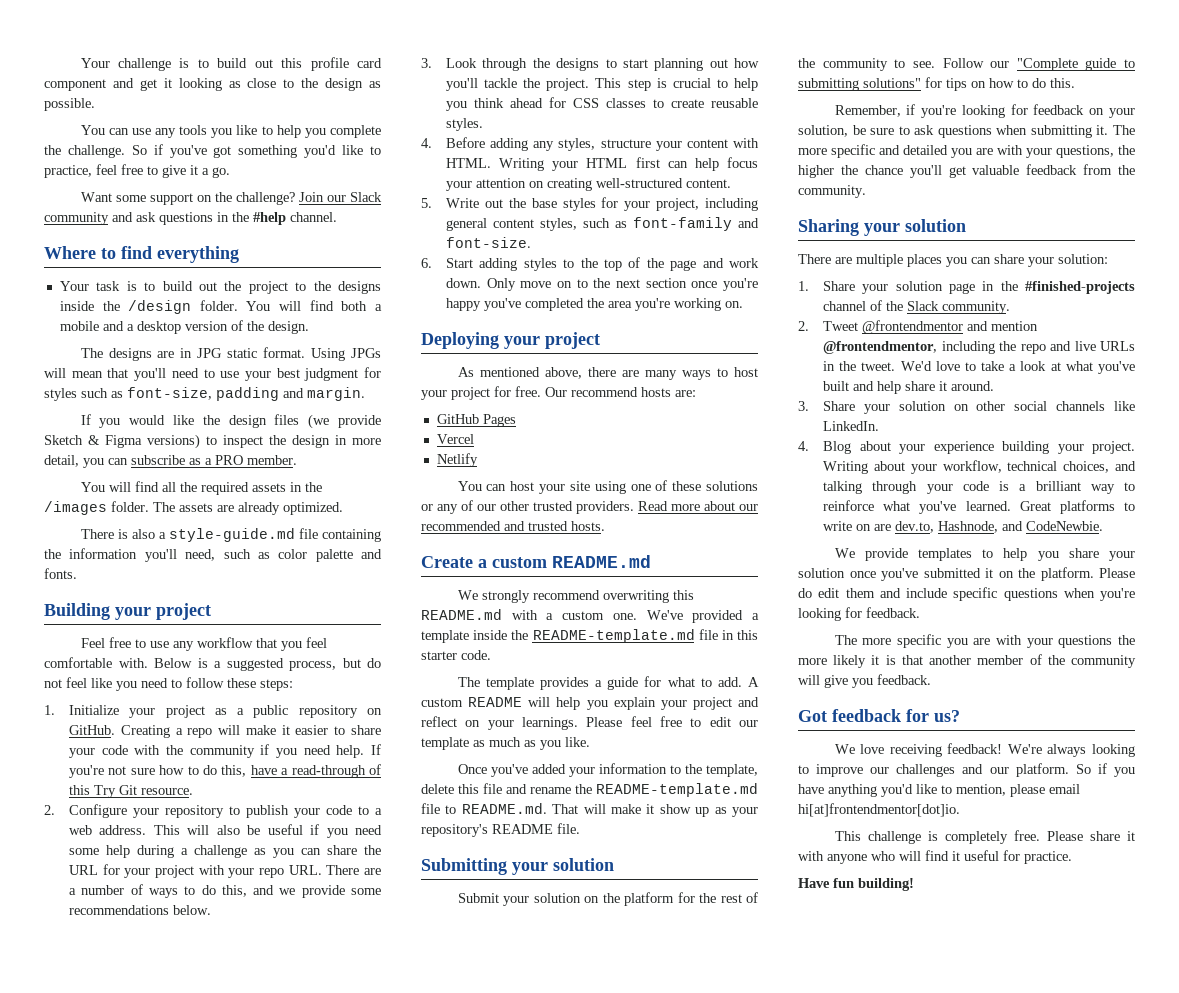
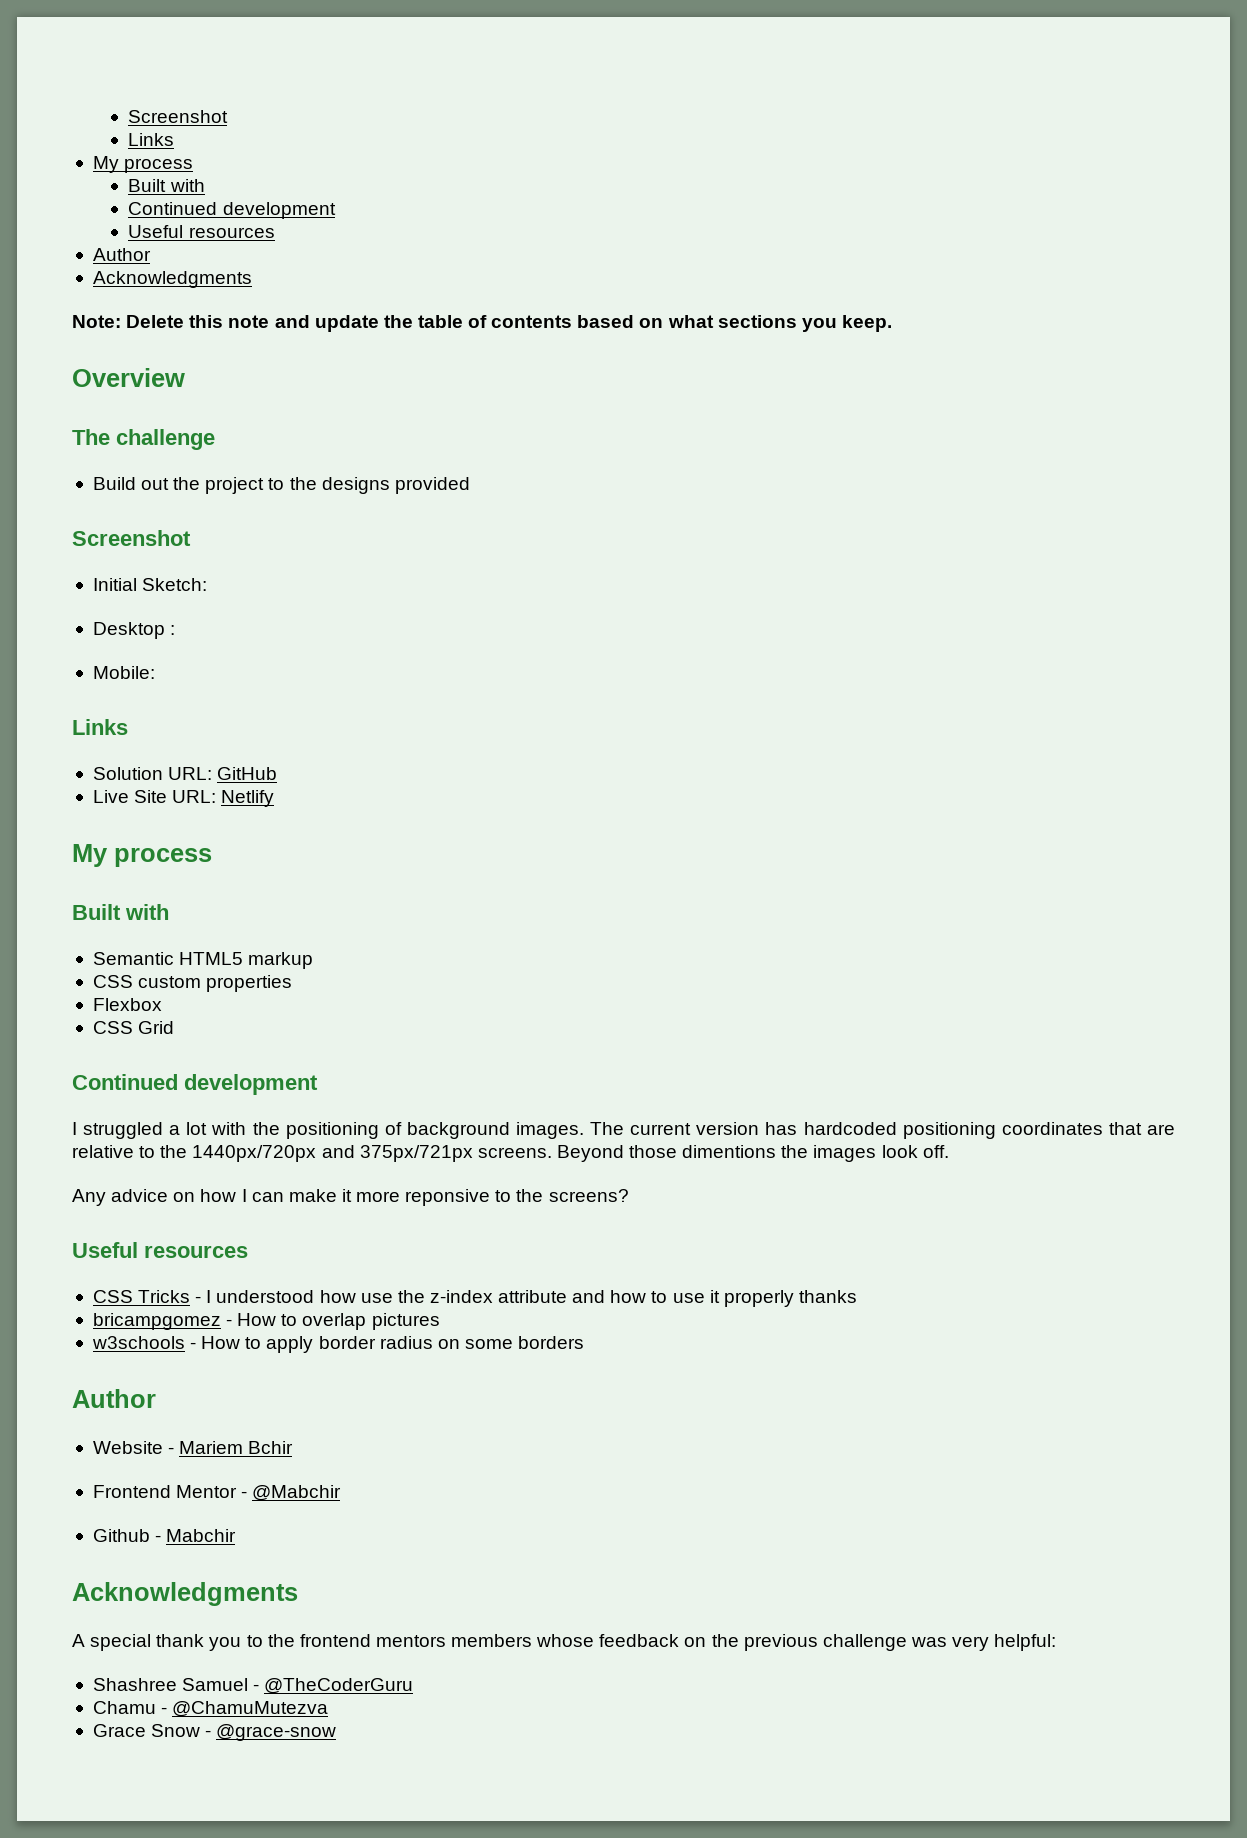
[80,57,382,71] [44,78,381,91] [44,98,95,111] [80,125,381,138] [44,144,382,158] [44,164,230,178] [80,192,382,205] [44,212,337,225] [44,246,239,263] [59,281,193,291] Your challenge is to build out this profile card component and get it looking as close to the design as possible. // You can use any tools you like to help you complete the challenge. So if you've got something you'd like to practice, feel free to give it a go. // Want some support on the challenge? Join our Slack community and ask questions in the #help channel. // Where to find everything // Your task is to build -> [128,110,229,123] [128,133,175,146] [92,156,194,173] [128,179,205,192] [128,202,336,219] [128,225,275,238] [92,248,151,261] [92,271,252,288] [72,315,892,332] [72,368,185,387] [72,429,215,450] [92,477,136,490] Screenshot // Links // My process // Built with // Continued development // Useful resources // Author // Acknowledgments // Note: Delete this note and update the table of contents based on what sections you keep. // Overview // The challenge // Build
[59,300,383,314] [59,320,309,334] [80,347,381,361] [44,367,381,381] [44,387,365,401] [80,414,381,429] [44,434,381,449] [44,455,297,468] [80,481,322,495] [44,501,343,515] [80,528,381,542] [44,548,382,562] [44,568,77,579] [44,603,211,620] [80,637,327,651] [44,657,381,671] [44,677,293,691] [44,705,382,718] [69,725,381,738] [69,744,382,758] [69,764,381,778] [69,785,194,798] [44,804,383,818] [69,824,383,838] [69,845,381,858] [69,864,382,878] [69,884,382,898] [69,905,212,915] [421,58,759,71] [446,78,758,91] [446,97,758,111] [446,118,484,131] [421,137,759,151] [446,157,758,171] [446,178,732,191] [421,197,758,211] [446,217,759,231] [446,237,532,248] [421,257,759,271] [446,278,758,291] [446,298,744,311] [421,332,600,349] [457,367,758,380] [421,386,696,400] [436,414,516,427] [436,434,474,444] [436,453,478,467] [457,480,758,494] [421,500,758,514] [421,521,605,531] [421,555,651,568] [457,590,694,603] [421,609,759,623] [421,629,758,643] [421,650,491,660] [457,676,759,690] [421,697,759,710] [421,716,758,730] [421,737,590,750] [457,763,758,777] [421,783,758,797] [421,803,758,817] [421,823,580,837] [421,858,614,875] [457,892,758,906] [798,58,1135,71] [798,77,1075,91] [834,104,1135,118] [798,125,1135,138] [798,144,1135,158] [798,164,1135,178] [798,185,866,198] [798,219,966,236] [798,254,1108,267] [798,281,1135,294] [823,300,1011,314] [798,320,1039,334] [823,341,1135,354] [823,361,1135,374] [823,381,995,394] [798,401,1135,414] [823,421,880,431] [798,441,1135,454] [823,460,1136,474] [823,481,1135,494] [823,500,1135,514] [823,521,1104,533] [834,548,1135,561] [798,567,1135,581] [798,587,1135,601] [798,607,920,621] [834,634,1135,648] [798,654,1136,668] [798,674,931,688] [798,709,960,722] [834,743,1135,757] [798,763,1135,777] [798,784,1080,797] [798,803,960,817] [834,830,1135,844] [798,850,1072,864] [798,878,914,891] inside the /design folder. You will find both a mobile and a desktop version of the design. // The designs are in JPG static format. Using JPGs will mean that you'll need to use your best judgment for styles such as font-size, padding and margin. // If you would like the design files (we provide Sketch & Figma versions) to inspect the design in more detail, you can subscribe as a PRO member. // You will find all the required assets in the /images folder. The assets are already optimized. // There is also a style-guide.md file containing the information you'll need, such as color palette and fonts. // Building your project // Feel free to use any workflow that you feel comfortable with. Below is a suggested process, but do not feel like you need to follow these steps: // 1. Initialize your project as a public repository on GitHub. Creating a repo will make it easier to share your code with the community if you need help. If you're not sure how to do this, have a read-through of this Try Git resource. // 2. Configure your repository to publish your code to a web address. This will also be useful if you need some help during a challenge as you can share the URL for your project with your repo URL. There are a number of ways to do this, and we provide some recommendations below. // 3. Look through the designs to start planning out how you'll tackle the project. This step is crucial to help you think ahead for CSS classes to create reusable styles. // 4. Before adding any styles, structure your content with HTML. Writing your HTML first can help focus your attention on creating well-structured content. // 5. Write out the base styles for your project, including general content styles, such as font-family and font-size. // 6. Start adding styles to the top of the page and work down. Only move on to the next section once you're happy you've completed the area you're working on. // Deploying your project // As mentioned above, there are many ways to host your project for free. Our recommend hosts are: // GitHub Pages // Vercel // Netlify // You can host your site using one of these solutions or any of our other trusted providers. Read more about our recommended and trusted hosts. // Create a custom README.md // We strongly recommend overwriting this README.md with a custom one. We've provided a template inside the README-template.md file in this starter code. // The template provides a guide for what to add. A custom README will help you explain your project and reflect on your learnings. Please feel free to edit our template as much as you like. // Once you've added your information to the template, delete this file and rename the README-template.md file to README.md. That will make it show up as your repository's README file. // Submitting your solution // Submit your solution on the platform for the rest of the community to see. Follow our "Complete guide to submitting solutions" for tips on how to do this. // Remember, if you're looking for feedback on your solution, be sure to ask questions when submitting it. The more specific and detailed you are with your questions, the higher the chance you'll get valuable feedback from the community. // Sharing your solution // There are multiple places you can share your solution: // 1. Share your solution page in the #finished-projects channel of the Slack community. // 2. Tweet @frontendmentor and mention @frontendmentor, including the repo and live URLs in the tweet. We'd love to take a look at what you've built and help share it around. // 3. Share your solution on other social channels like LinkedIn. // 4. Blog about your experience building your project. Writing about your workflow, technical choices, and talking through your code is a brilliant way to reinforce what you've learned. Great platforms to write on are dev.to, Hashnode, and CodeNewbie. // We provide templates to help you share your solution once you've submitted it on the platform. Please do edit them and include specific questions when you're looking for feedback. // The more specific you are with your questions the more likely it is that another member of the community will give you feedback. // Got feedback for us? // We love receiving feedback! We're always looking to improve our challenges and our platform. So if you have anything you'd like to mention, please email hi[at]frontendmentor[dot]io. // This challenge is completely free. Please share it with anyone who will find it useful for practice. // Have fun building! -> [394,477,470,494] [72,530,191,546] [92,578,208,591] [92,622,176,639] [92,666,155,679] [72,719,128,735] [92,767,278,780] [92,790,275,807] [72,844,212,867] [72,904,169,920] [92,952,314,969] [92,975,293,992] [92,998,162,1011] [92,1021,175,1034] [72,1074,318,1095] [72,1122,1175,1139] [72,1145,949,1162] [72,1189,629,1206] [72,1242,248,1258] [92,1290,857,1307] [92,1313,440,1330] [91,1336,585,1353] [72,1389,156,1408] [92,1441,294,1454] [92,1485,342,1501] [92,1529,237,1542] [72,1582,298,1606] [72,1634,1057,1651] [92,1678,414,1694] [92,1701,329,1717] [92,1724,337,1741] provided // Screenshot // Initial Sketch: // Desktop : // Mobile: // Links // Solution URL: GitHub // Live Site URL: Netlify // My process // Built with // Semantic HTML5 markup // CSS custom properties // Flexbox // CSS Grid // Continued development // I struggled a lot with the positioning of background images. The current version has hardcoded positioning coordinates that are relative to the 1440px/720px and 375px/721px screens. Beyond those dimentions the images look off. // Any advice on how I can make it more reponsive to the screens? // Useful resources // CSS Tricks - I understood how use the z-index attribute and how to use it properly thanks // bricampgomez - How to overlap pictures // w3schools - How to apply border radius on some borders // Author // Website - Mariem Bchir // Frontend Mentor - @Mabchir // Github - Mabchir // Acknowledgments // A special thank you to the frontend mentors members whose feedback on the previous challenge was very helpful: // Shashree Samuel - @TheCoderGuru // Chamu - @ChamuMutezva // Grace Snow - @grace-snow

